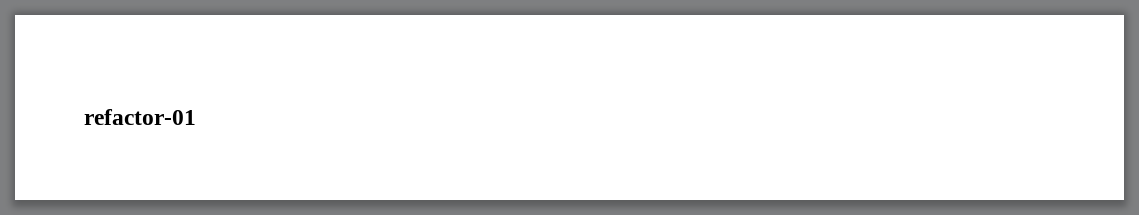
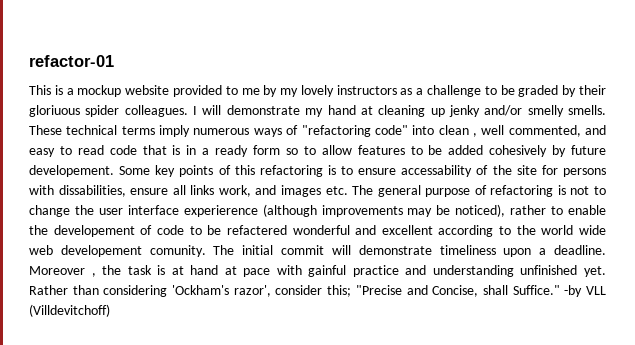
(196, 117) none -> [29,85,606,97] [29,105,606,117] [29,125,606,137] [29,145,606,157] [29,165,606,177] [29,185,606,197] [29,204,606,217] [29,225,606,237] [29,245,606,257] [29,265,606,277] [29,285,606,297] [29,304,110,317] // This is a mockup website provided to me by my lovely instructors as a challenge to be graded by their gloriuous spider colleagues. I will demonstrate my hand at cleaning up jenky and/or smelly smells. These technical terms imply numerous ways of "refactoring code" into clean , well commented, and easy to read code that is in a ready form so to allow features to be added cohesively by future developement. Some key points of this refactoring is to ensure accessability of the site for persons with dissabilities, ensure all links work, and images etc. The general purpose of refactoring is not to change the user interface experierence (although improvements may be noticed), rather to enable the developement of code to be refactered wonderful and excellent according to the world wide web developement comunity. The initial commit will demonstrate timeliness upon a deadline. Moreover , the task is at hand at pace with gainful practice and understanding unfinished yet. Rather than considering 'Ockham's razor', consider this; "Precise and Concise, shall Suffice." -by VLL (Villdevitchoff)

